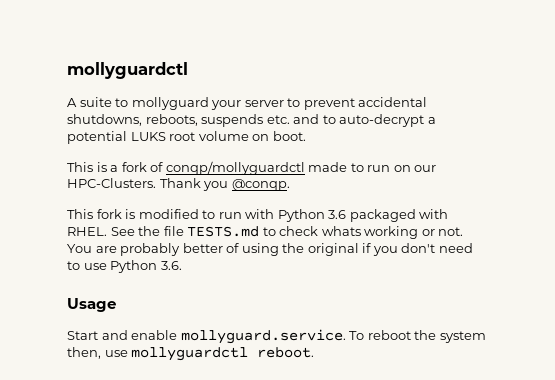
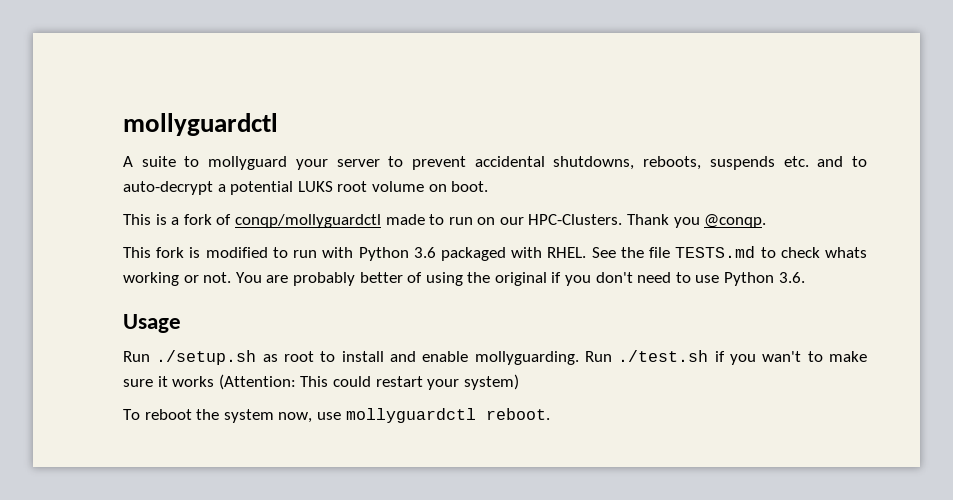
[67,329,346,344] Start and enable mollyguard.service. -> [123,350,868,365] [123,374,519,390] Run ./setup.sh as root to install and enable mollyguarding. Run ./test.sh if you wan't to make sure it works (Attention: This could restart your system) //
[67,347,101,359] then, -> [278,412,313,423] now,

